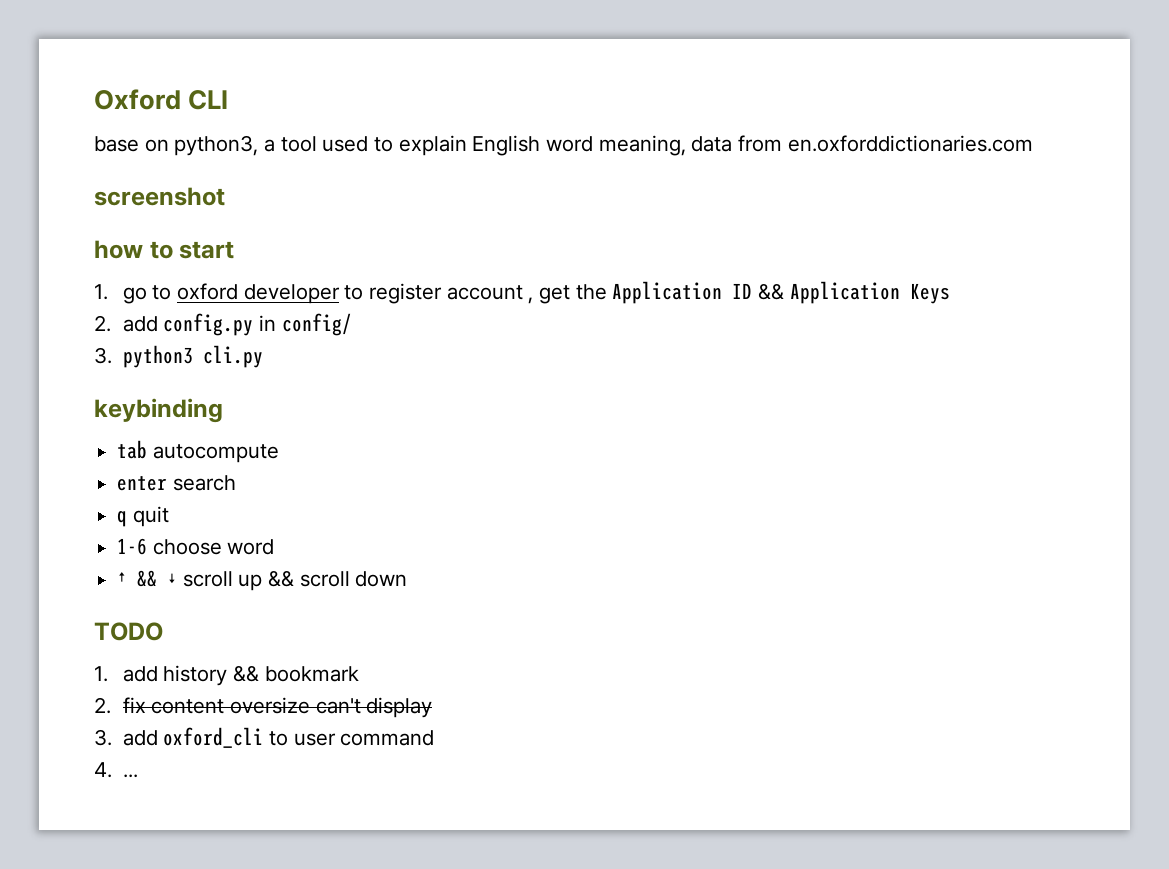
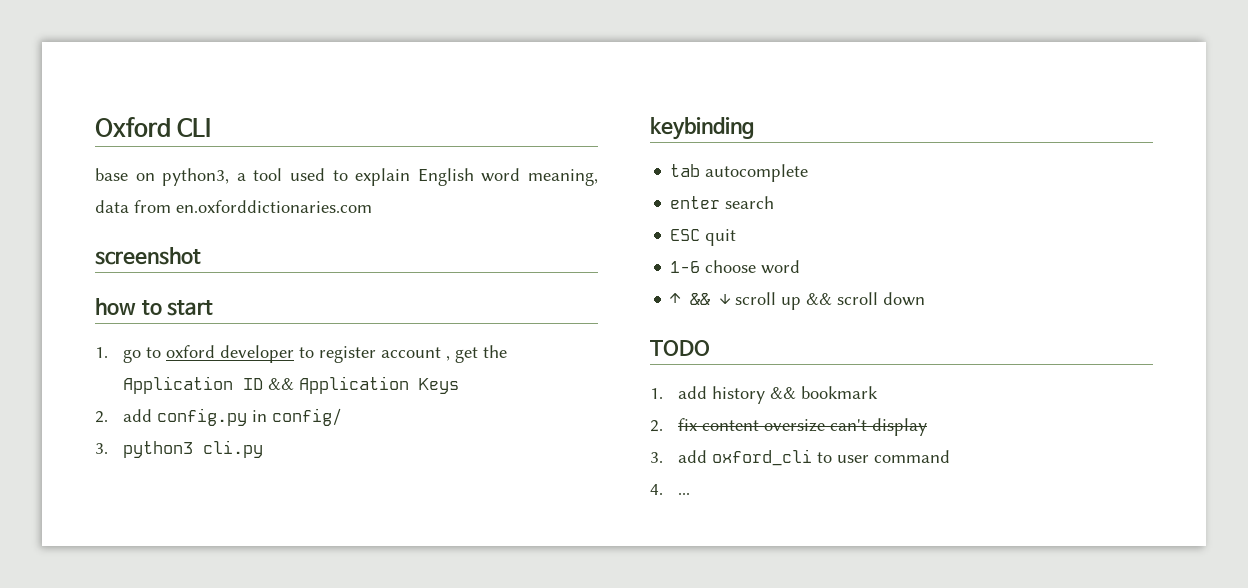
[152,444,279,463] autocompute -> [705,164,809,182] autocomplete
[117,510,128,527] q -> [670,229,701,241] ESC

